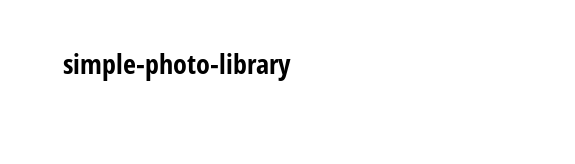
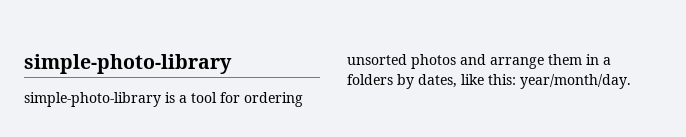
[63,53,291,81] simple-photo-library -> [24,54,232,74] [24,92,303,107] [347,54,611,69] [347,74,631,89] simple-photo-library // simple-photo-library is a tool for ordering unsorted photos and arrange them in a folders by dates, like this: year/month/day.

